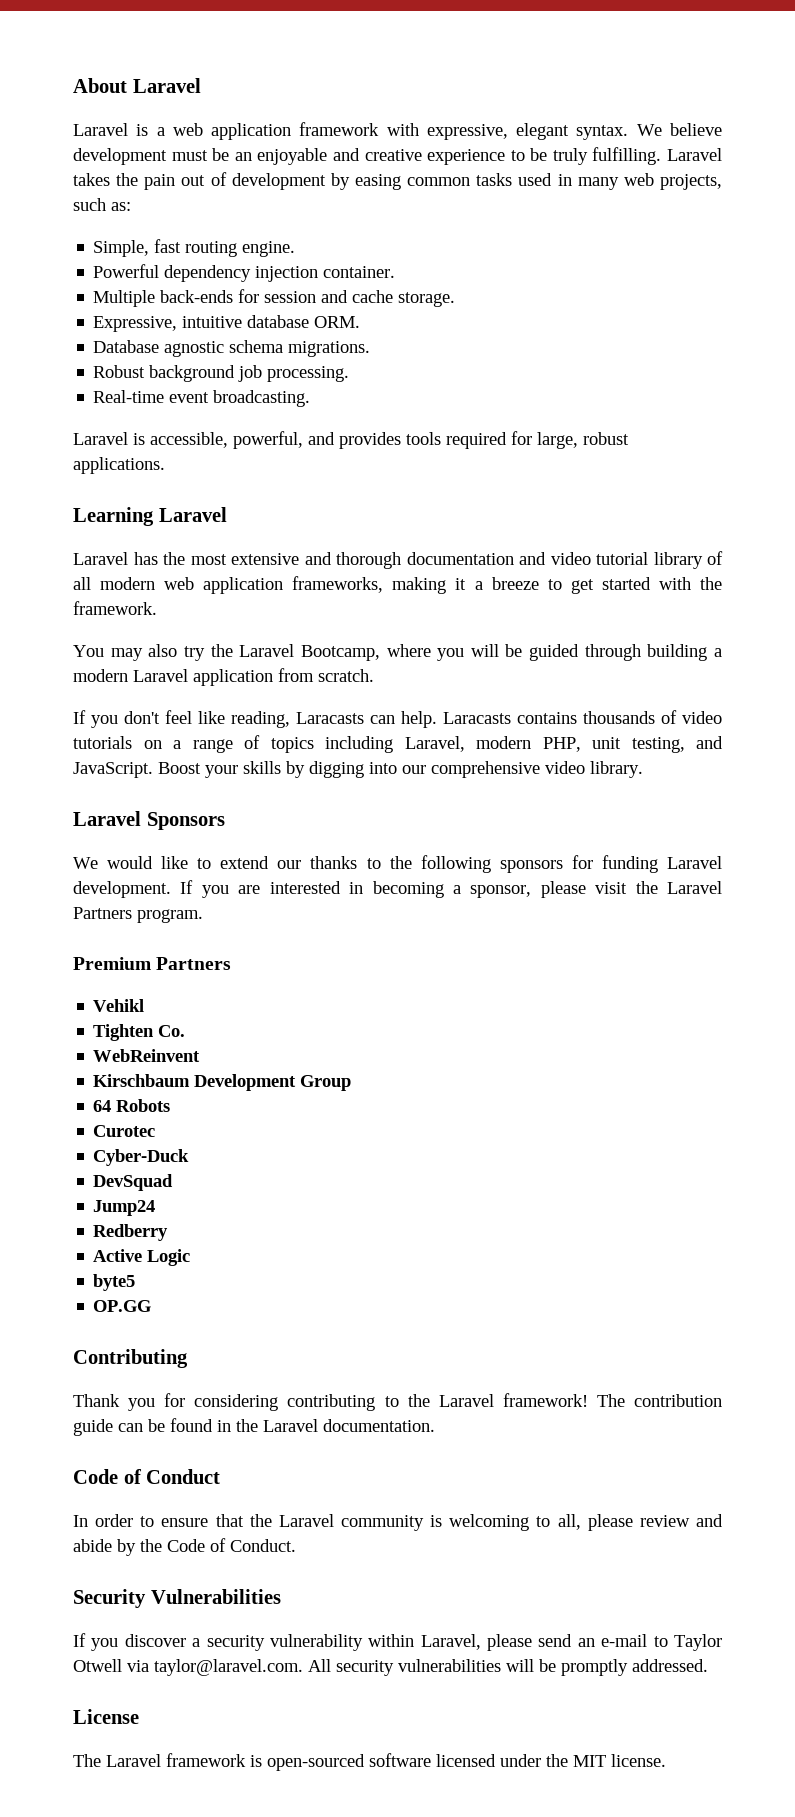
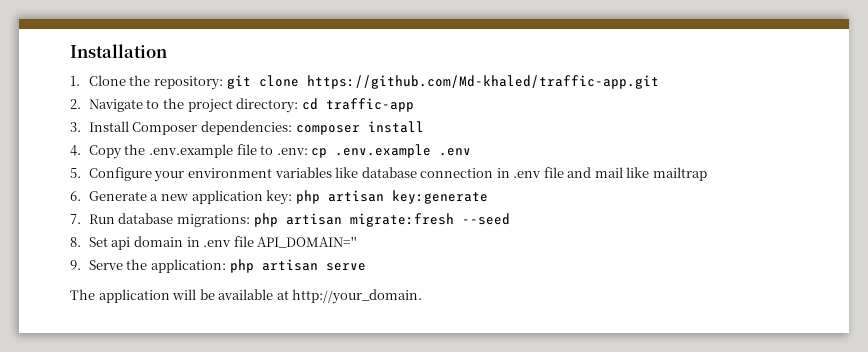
[73,78,201,93] [73,122,722,140] [73,147,722,165] [73,172,722,190] [73,198,131,211] [93,239,296,257] [93,264,396,282] [93,289,456,307] [93,315,361,332] [93,340,371,357] [93,365,350,382] [93,390,311,407] [73,431,629,449] [73,457,165,474] [73,507,227,526] [73,551,723,569] [73,576,723,594] [73,601,157,615] [73,644,722,661] [73,668,374,686] [73,710,722,728] [73,735,723,753] [73,761,643,778] [73,811,225,830] [73,855,723,873] [73,880,722,898] [73,907,203,923] [73,957,232,970] [93,999,145,1012] [93,1024,186,1041] [93,1049,201,1062] [93,1074,352,1091] [93,1099,171,1112] [93,1125,156,1137] [93,1149,190,1166] [93,1174,174,1191] [93,1200,156,1216] [93,1224,169,1241] [93,1249,191,1266] [93,1274,136,1291] [93,1300,152,1312] [73,1349,188,1368] [73,1393,723,1411] [73,1418,435,1436] [73,1469,221,1484] [73,1514,723,1531] [73,1538,296,1556] [73,1589,281,1608] [73,1633,722,1651] [73,1659,708,1676] [73,1709,139,1724] [73,1753,666,1771] About Laravel // Laravel is a web application framework with expressive, elegant syntax. We believe development must be an enjoyable and creative experience to be truly fulfilling. Laravel takes the pain out of development by easing common tasks used in many web projects, such as: // Simple, fast routing engine. // Powerful dependency injection container. // Multiple back-ends for session and cache storage. // Expressive, intuitive database ORM. // Database agnostic schema migrations. // Robust background job processing. // Real-time event broadcasting. // Laravel is accessible, powerful, and provides tools required for large, robust applications. // Learning Laravel // Laravel has the most extensive and thorough documentation and video tutorial library of all modern web application frameworks, making it a breeze to get started with the framework. // You may also try the Laravel Bootcamp, where you will be guided through building a modern Laravel application from scratch. // If you don't feel like reading, Laracasts can help. Laracasts contains thousands of video tutorials on a range of topics including Laravel, modern PHP, unit testing, and JavaScript. Boost your skills by digging into our comprehensive video library. // Laravel Sponsors // We would like to extend our thanks to the following sponsors for funding Laravel development. If you are interested in becoming a sponsor, please visit the Laravel Partners program. // Premium Partners // Vehikl // Tighten Co. // WebReinvent // Kirschbaum Development Group // 64 Robots // Curotec // Cyber-Duck // DevSquad // Jump24 // Redberry // Active Logic // byte5 // OP.GG // Contributing // Thank you for considering contributing to the Laravel framework! The contribution guide can be found in the Laravel documentation. // Code of Conduct // In order to ensure that the Laravel community is welcoming to all, please review and abide by the Code of Conduct. // Security Vulnerabilities // If you discover a security vulnerability within Laravel, please send an e-mail to Taylor Otwell via taylor@laravel.com. All security vulnerabilities will be promptly addressed. // License // The Laravel framework is open-sourced software licensed under the MIT license. -> [70,44,167,58] [70,75,659,90] [70,98,414,113] [70,121,424,135] [70,144,472,159] [70,167,707,182] [70,190,488,205] [70,213,510,227] [70,236,358,250] [70,259,366,273] [70,289,423,304] Installation // 1. Clone the repository: git clone https://github.com/Md-khaled/traffic-app.git // 2. Navigate to the project directory: cd traffic-app // 3. Install Composer dependencies: composer install // 4. Copy the .env.example file to .env: cp .env.example .env // 5. Configure your environment variables like database connection in .env file and mail like mailtrap // 6. Generate a new application key: php artisan key:generate // 7. Run database migrations: php artisan migrate:fresh --seed // 8. Set api domain in .env file API_DOMAIN='' // 9. Serve the application: php artisan serve // The application will be available at http://your_domain.

